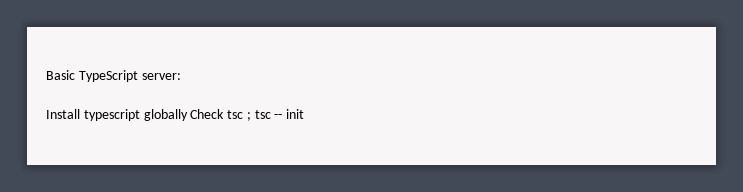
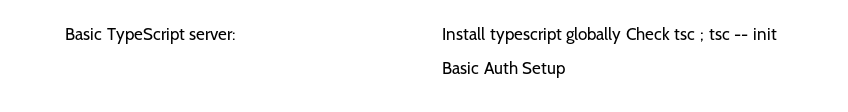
(305, 114) none -> [442,61,566,78] // Basic Auth Setup

